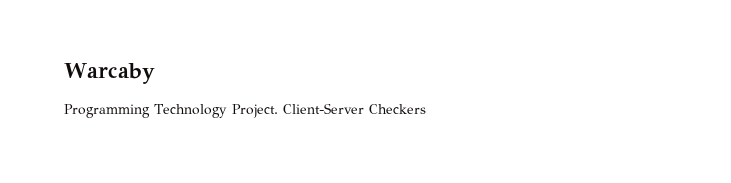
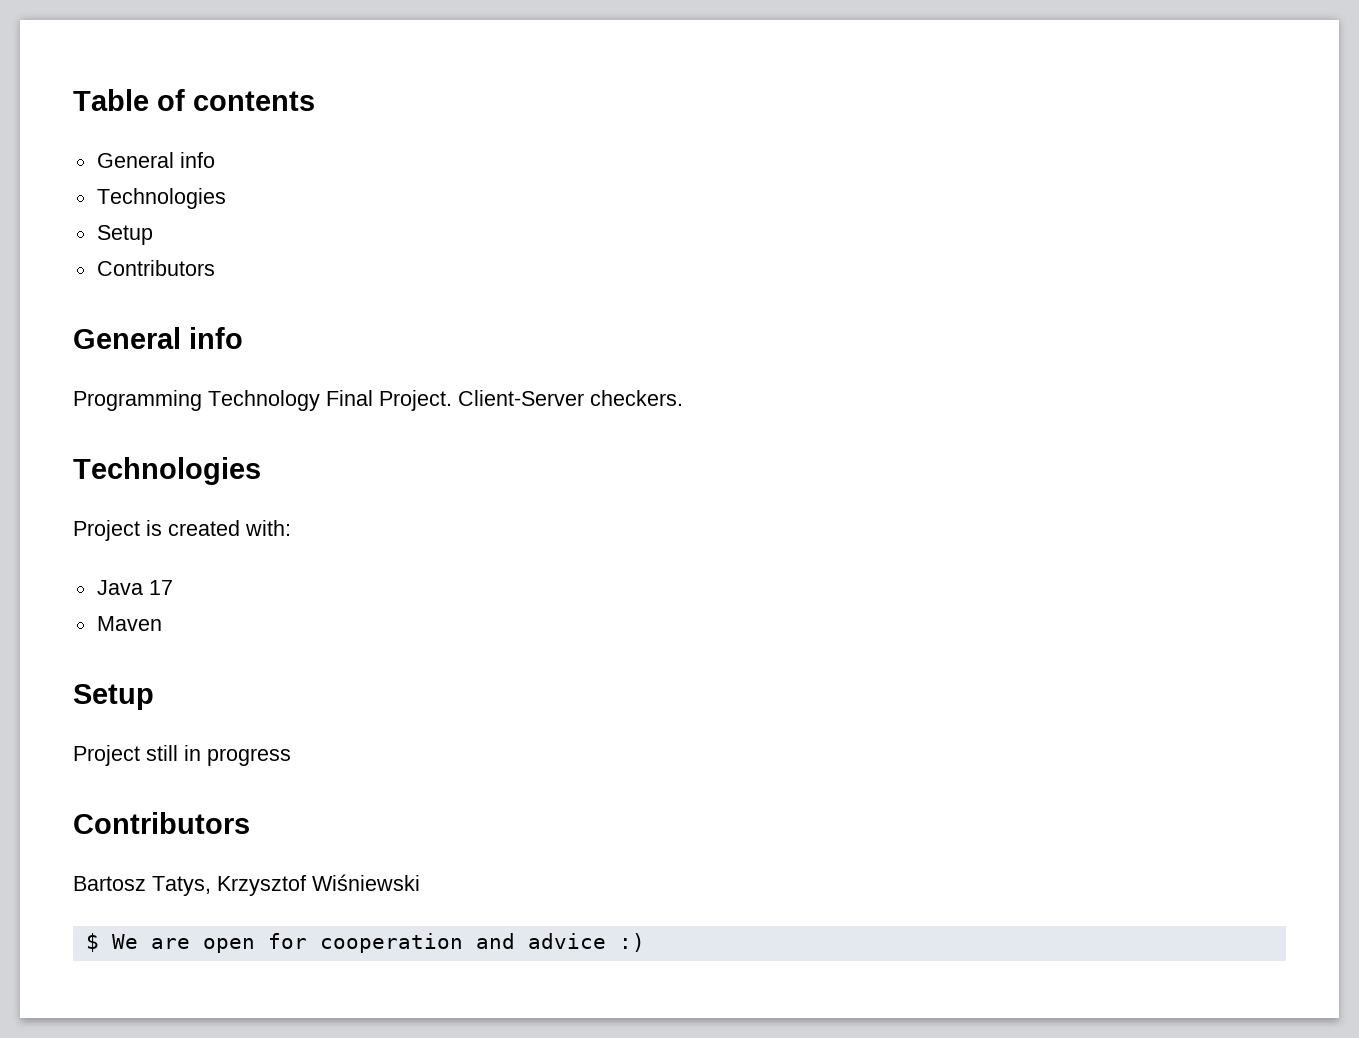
[64,63,155,84] Warcaby -> [73,89,315,111] [96,152,215,168] [96,188,226,209] [96,225,153,245] [96,260,215,276] [73,327,243,349] Table of contents // General info // Technologies // Setup // Contributors // General info
(227, 111) none -> [326,390,373,406] Final
[368,104,426,114] Checkers -> [590,390,683,406] [73,457,261,485] [73,520,291,541] [96,580,173,595] [96,616,162,631] [73,684,154,710] [73,745,291,766] [73,812,250,834] [73,874,420,896] [85,933,645,953] checkers. // Technologies // Project is created with: // Java 17 // Maven // Setup // Project still in progress // Contributors // Bartosz Tatys, Krzysztof Wiśniewski // $ We are open for cooperation and advice :)

